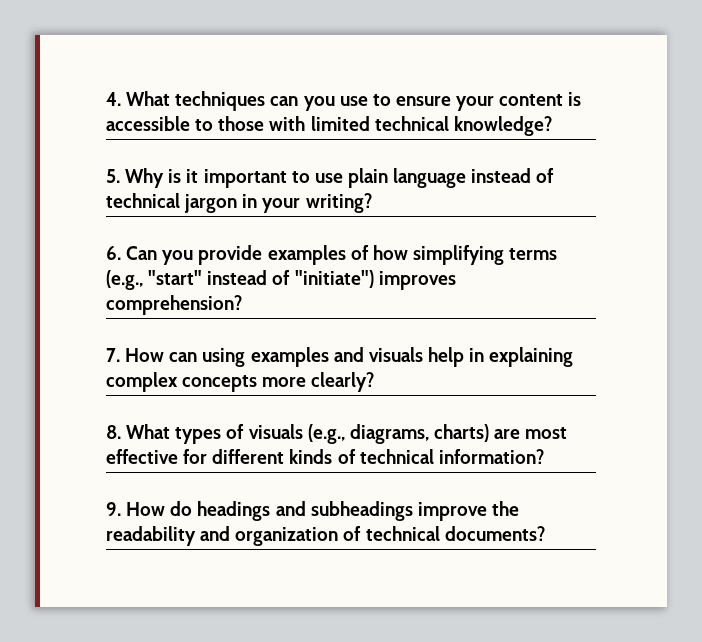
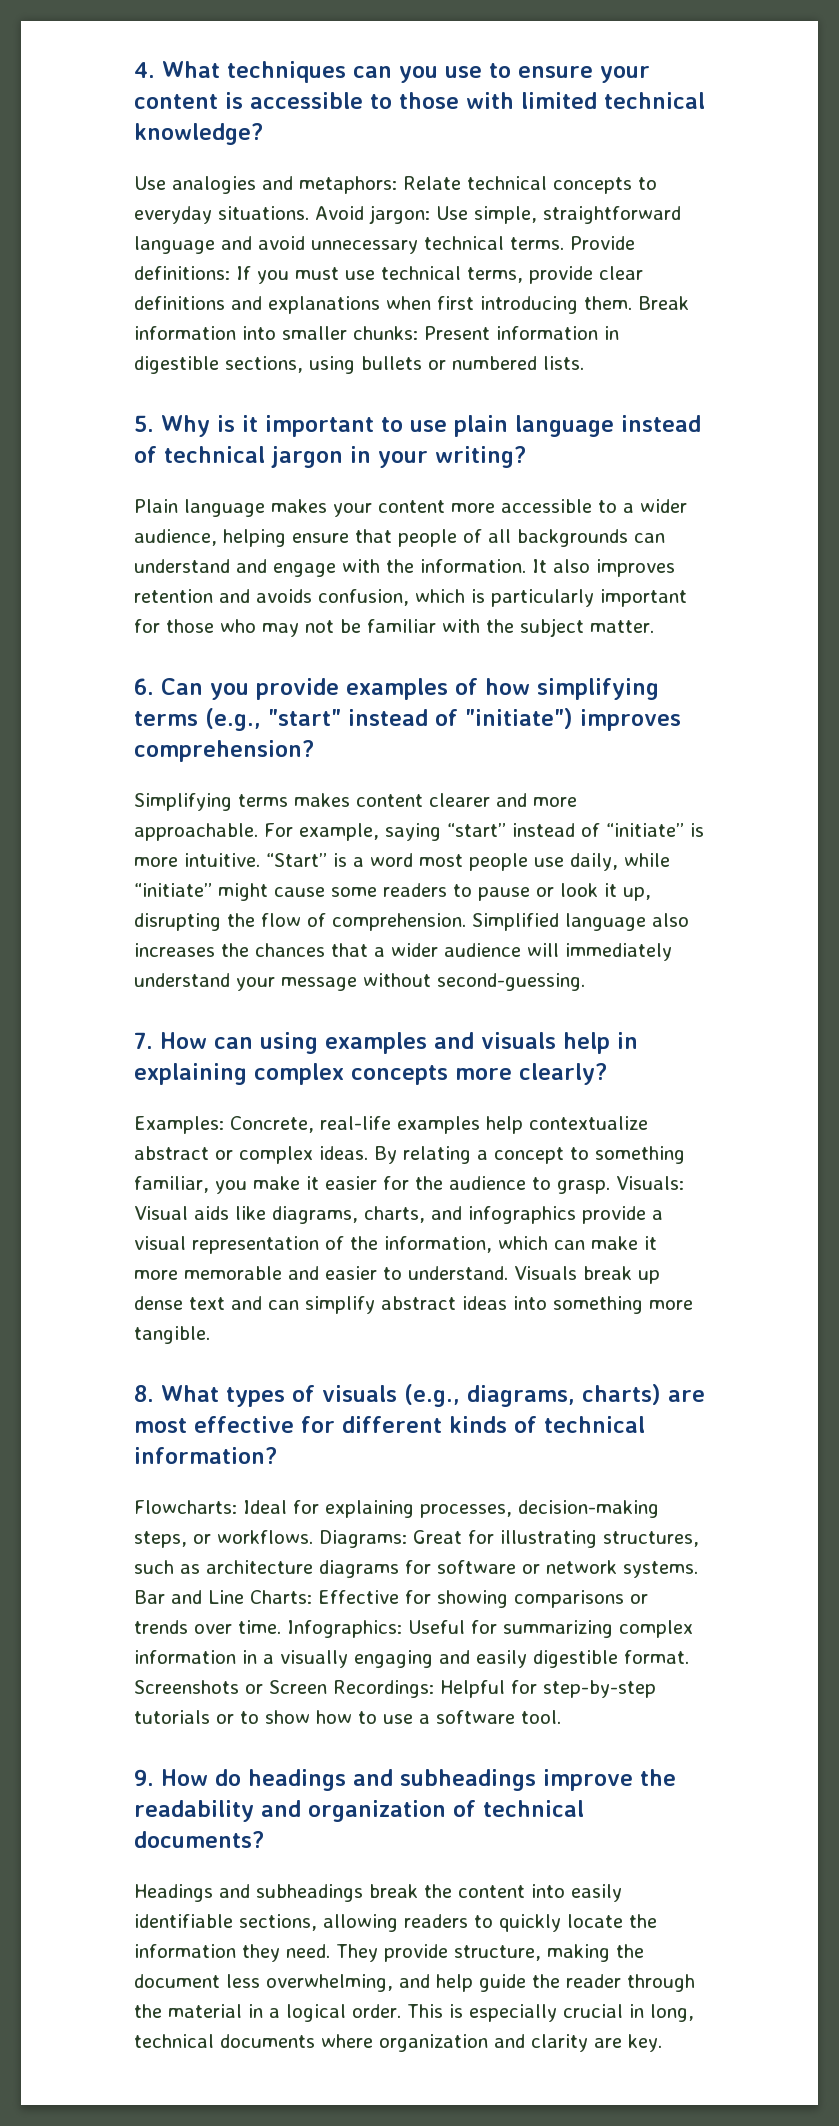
(552, 126) none -> [134,176,657,194] [134,205,681,224] [134,236,635,254] [134,266,643,284] [134,296,689,314] [134,326,619,340] [134,356,584,374] // Use analogies and metaphors: Relate technical concepts to everyday situations. Avoid jargon: Use simple, straightforward language and avoid unnecessary technical terms. Provide definitions: If you must use technical terms, provide clear definitions and explanations when first introducing them. Break information into smaller chunks: Present information in digestible sections, using bullets or numbered lists.
(372, 203) none -> [134,499,687,517] [134,529,665,547] [134,559,675,577] [134,589,687,607] [134,618,654,637] // Plain language makes your content more accessible to a wider audience, helping ensure that people of all backgrounds can understand and engage with the information. It also improves retention and avoids confusion, which is particularly important for those who may not be familiar with the subject matter.
(242, 305) none -> [134,793,577,811] [134,823,704,841] [134,853,670,871] [134,883,651,901] [134,913,689,931] [134,943,672,961] [134,973,585,991] // Simplifying terms makes content clearer and more approachable. For example, saying “start” instead of “initiate” is more intuitive. “Start” is a word most people use daily, while “initiate” might cause some readers to pause or look it up, disrupting the flow of comprehension. Simplified language also increases the chances that a wider audience will immediately understand your message without second-guessing.
(375, 382) none -> [134,1116,648,1134] [134,1146,685,1164] [134,1176,684,1194] [134,1206,663,1224] [134,1236,657,1254] [134,1266,660,1284] [134,1296,693,1314] [134,1326,210,1344] // Examples: Concrete, real-life examples help contextualize abstract or complex ideas. By relating a concept to something familiar, you make it easier for the audience to grasp. Visuals: Visual aids like diagrams, charts, and infographics provide a visual representation of the information, which can make it more memorable and easier to understand. Visuals break up dense text and can simplify abstract ideas into something more tangible.
(544, 456) none -> [134,1500,659,1518] [134,1530,699,1548] [134,1560,698,1578] [134,1590,648,1608] [134,1620,693,1638] [134,1650,689,1668] [134,1680,656,1698] [134,1710,561,1724] // Flowcharts: Ideal for explaining processes, decision-making steps, or workflows. Diagrams: Great for illustrating structures, such as architecture diagrams for software or network systems. Bar and Line Charts: Effective for showing comparisons or trends over time. Infographics: Useful for summarizing complex information in a visually engaging and easily digestible format. Screenshots or Screen Recordings: Helpful for step-by-step tutorials or to show how to use a software tool.
(545, 533) none -> [134,1884,622,1902] [134,1914,657,1932] [134,1944,644,1962] [134,1974,695,1992] [134,2004,694,2022] [134,2034,662,2052] // Headings and subheadings break the content into easily identifiable sections, allowing readers to quickly locate the information they need. They provide structure, making the document less overwhelming, and help guide the reader through the material in a logical order. This is especially crucial in long, technical documents where organization and clarity are key.

